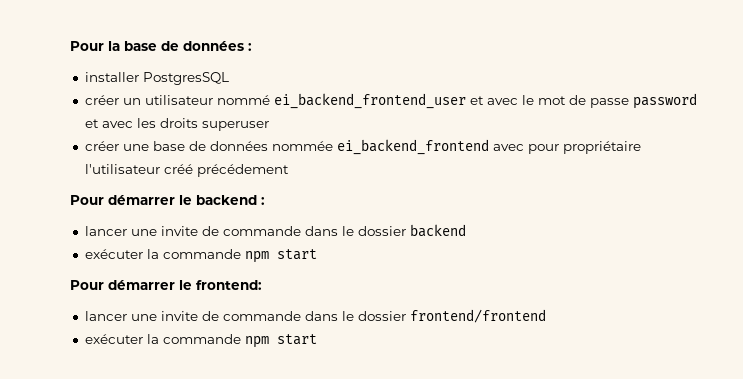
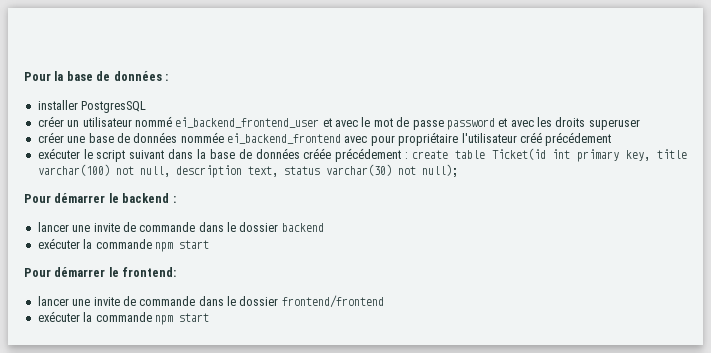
(289, 170) none -> [37,148,688,162] [37,164,458,178] // exécuter le script suivant dans la base de données créée précédement : create table Ticket(id int primary key, title varchar(100) not null, description text, status varchar(30) not null);

